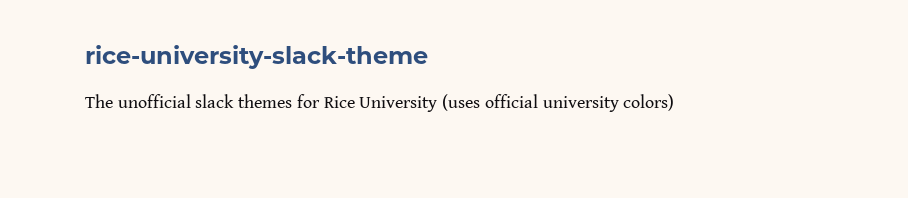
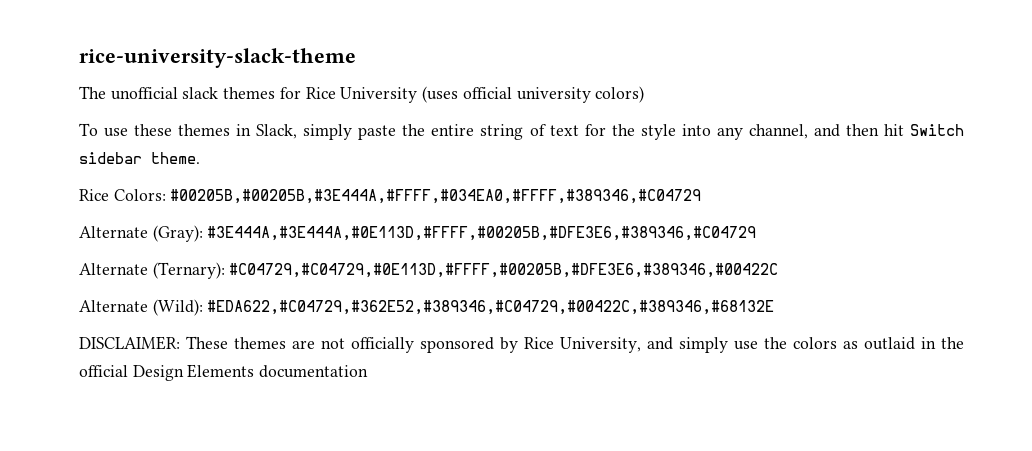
(675, 102) none -> [79,123,964,140] [79,152,200,164] [79,189,702,204] [79,225,757,242] [79,262,779,279] [79,299,775,316] [79,336,964,353] [79,364,369,381] // To use these themes in Slack, simply paste the entire string of text for the style into any channel, and then hit Switch sidebar theme. // Rice Colors: #00205B,#00205B,#3E444A,#FFFF,#034EA0,#FFFF,#389346,#C04729 // Alternate (Gray): #3E444A,#3E444A,#0E113D,#FFFF,#00205B,#DFE3E6,#389346,#C04729 // Alternate (Ternary): #C04729,#C04729,#0E113D,#FFFF,#00205B,#DFE3E6,#389346,#00422C // Alternate (Wild): #EDA622,#C04729,#362E52,#389346,#C04729,#00422C,#389346,#68132E // DISCLAIMER: These themes are not officially sponsored by Rice University, and simply use the colors as outlaid in the official Design Elements documentation

